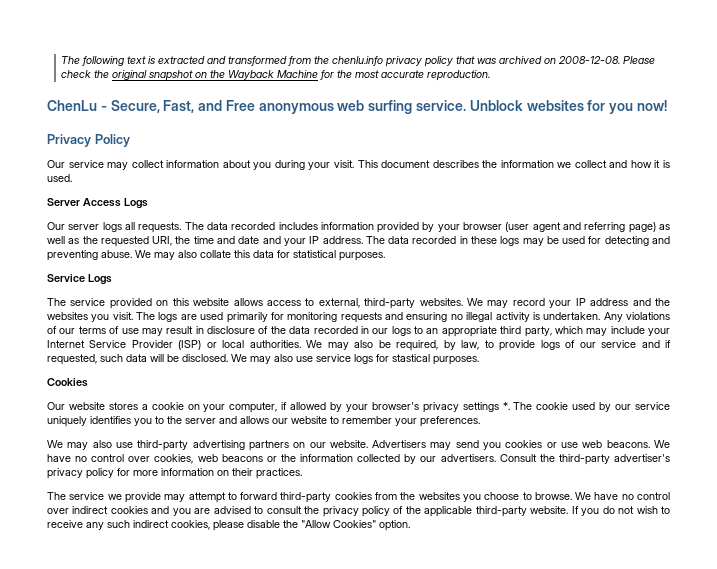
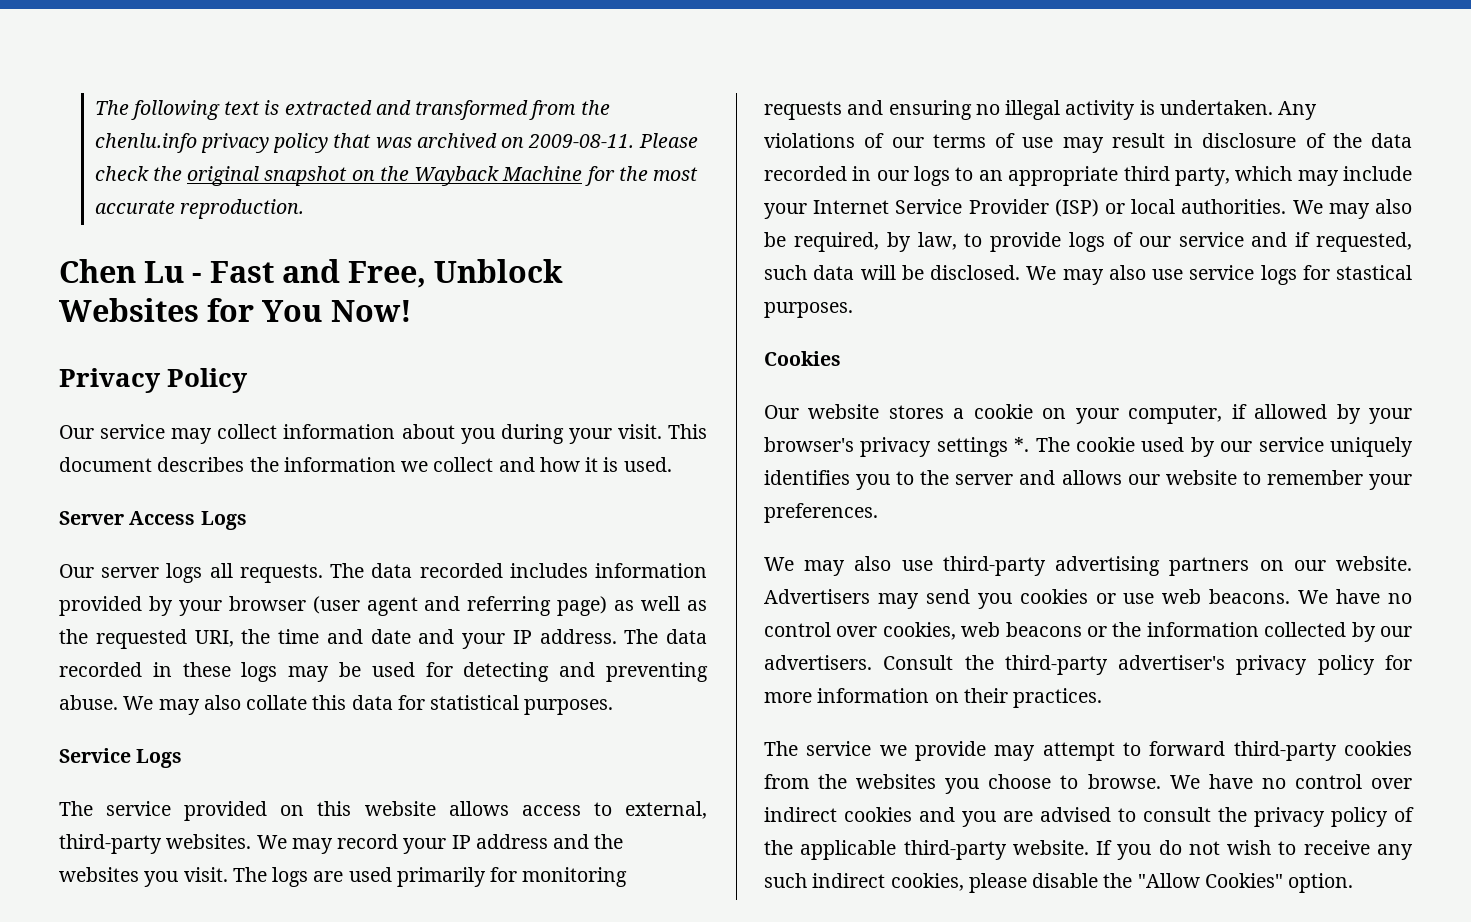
[558,56,621,64] 2008-12-08. -> [528,134,635,148] 2009-08-11.
[47,100,667,114] ChenLu - Secure, Fast, and Free anonymous web surfing service. Unblock websites for you now! -> [59,259,564,288] [59,298,412,322] Chen Lu - Fast and Free, Unblock Websites for You Now!

